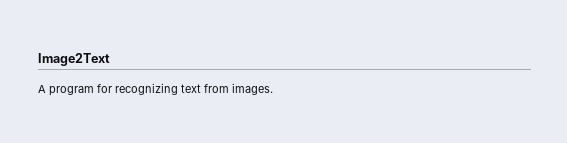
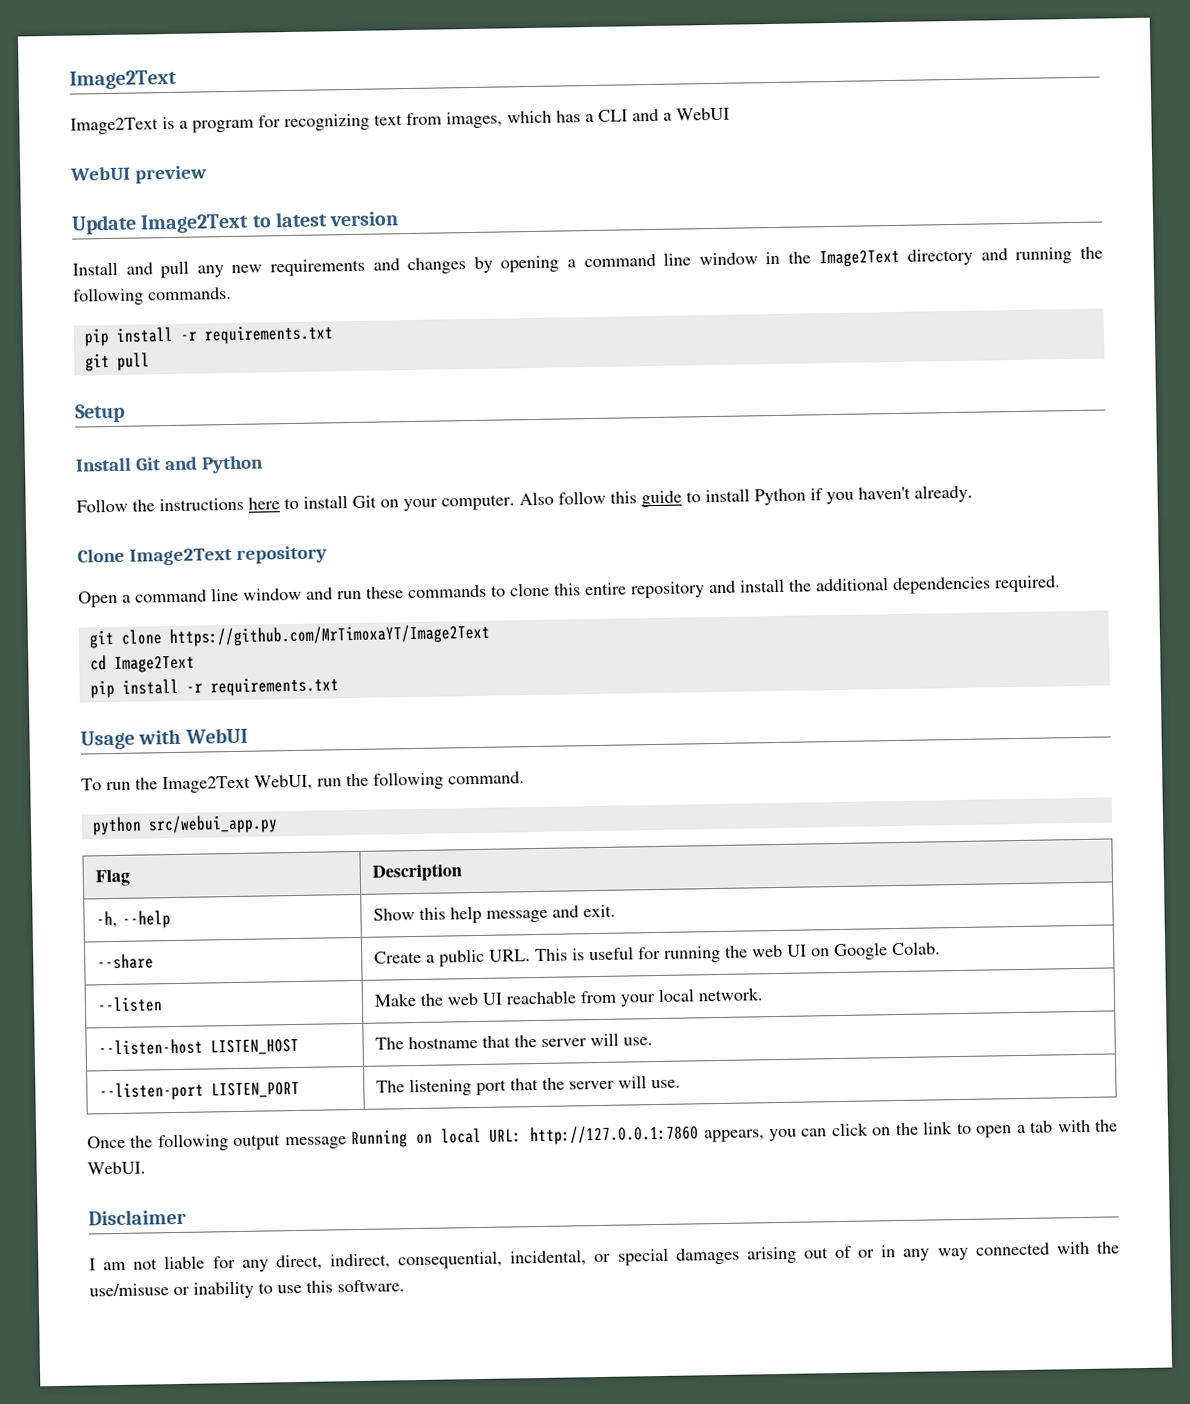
[38,53,110,66] [38,85,46,93] Image2Text // A -> [69,69,177,90] [70,116,188,135] Image2Text // Image2Text is a
[232,83,273,95] images. -> [446,107,730,129] [70,165,207,184] [71,211,400,235] [72,246,1104,279] [73,286,232,306] [83,324,334,347] [84,352,150,372] [74,403,125,423] [75,455,264,474] [76,484,973,513] [77,545,327,566] [78,575,1061,608] [88,623,490,649] [89,655,195,673] [89,676,339,699] [80,727,248,750] [81,771,525,794] [91,814,278,836] [95,869,131,887] [372,863,463,882] [96,910,172,929] [373,904,617,924] [97,953,155,970] [374,941,942,967] [97,996,164,1013] [374,987,764,1007] [98,1038,300,1056] [375,1032,654,1050] [99,1081,301,1102] [376,1075,682,1097] [87,1119,1119,1152] [87,1161,146,1175] [88,1208,187,1226] [89,1241,1120,1272] [89,1279,405,1299] images, which has a CLI and a WebUI // WebUI preview // Update Image2Text to latest version // Install and pull any new requirements and changes by opening a command line window in the Image2Text directory and running the following commands. // pip install -r requirements.txt // git pull // Setup // Install Git and Python // Follow the instructions here to install Git on your computer. Also follow this guide to install Python if you haven't already. // Clone Image2Text repository // Open a command line window and run these commands to clone this entire repository and install the additional dependencies required. // git clone https://github.com/MrTimoxaYT/Image2Text // cd Image2Text // pip install -r requirements.txt // Usage with WebUI // To run the Image2Text WebUI, run the following command. // python src/webui_app.py // Flag | Description // -h, --help | Show this help message and exit. // --share | Create a public URL. This is useful for running the web UI on Google Colab. // --listen | Make the web UI reachable from your local network. // --listen-host LISTEN_HOST | The hostname that the server will use. // --listen-port LISTEN_PORT | The listening port that the server will use. // Once the following output message Running on local URL: http://127.0.0.1:7860 appears, you can click on the link to open a tab with the WebUI. // Disclaimer // I am not liable for any direct, indirect, consequential, incidental, or special damages arising out of or in any way connected with the use/misuse or inability to use this software.

